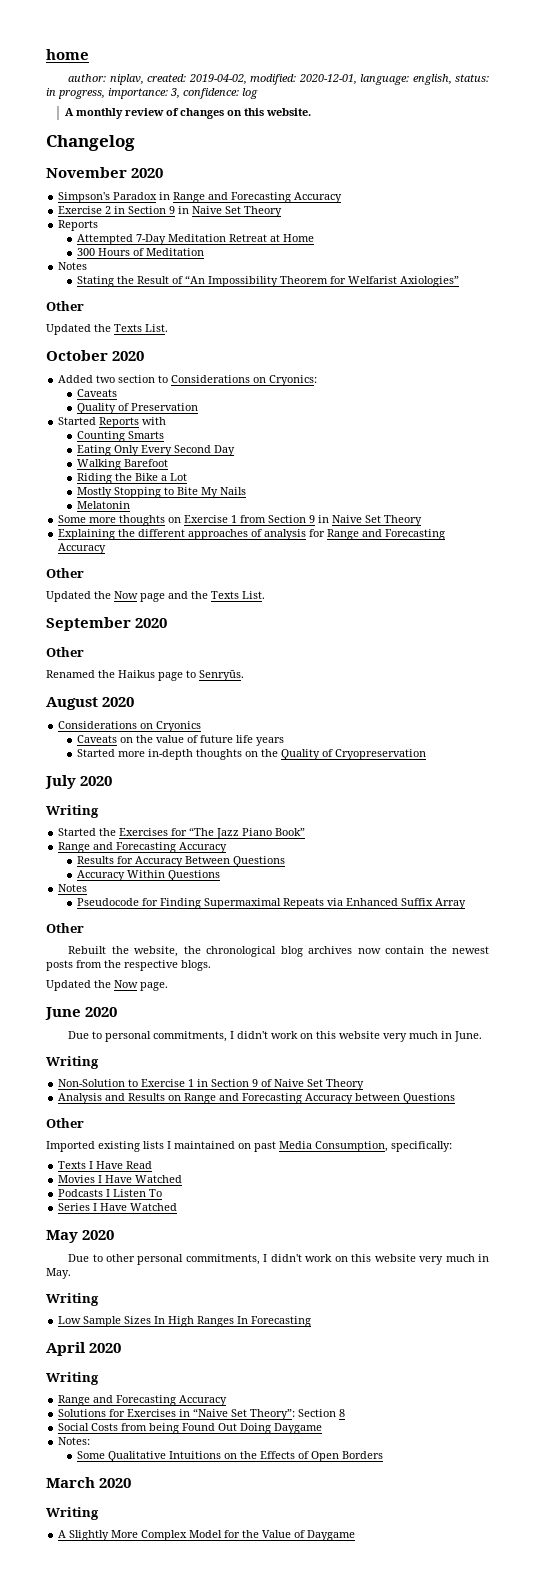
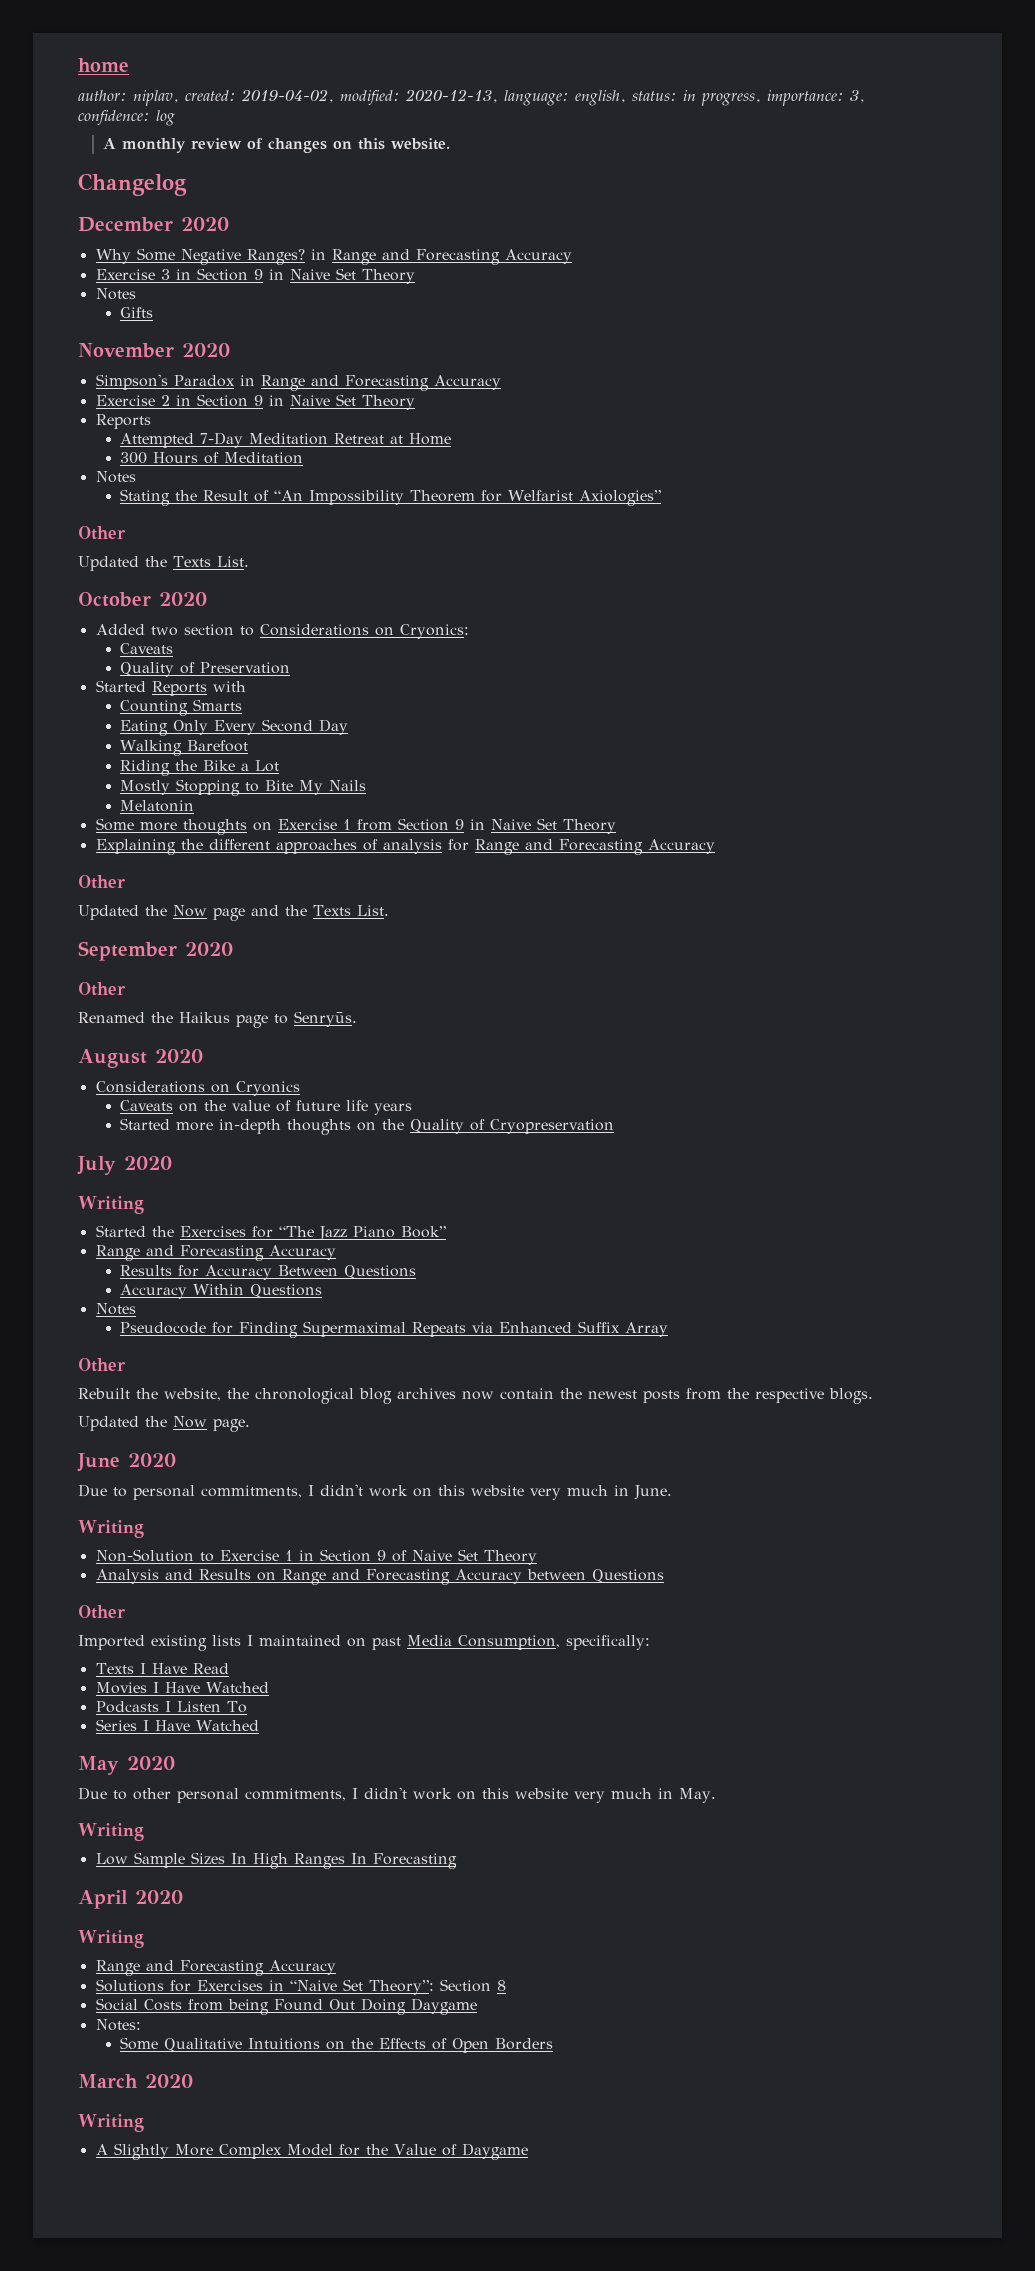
[298,74,357,85] 2020-12-01, -> [404,89,498,103] 2020-12-13,
(135, 143) none -> [78,217,229,232] [95,248,572,265] [95,268,415,284] [95,288,136,300] [120,307,154,318] // December 2020 // Why Some Negative Ranges? in Range and Forecasting Accuracy // Exercise 3 in Section 9 in Naive Set Theory // Notes // Gifts

